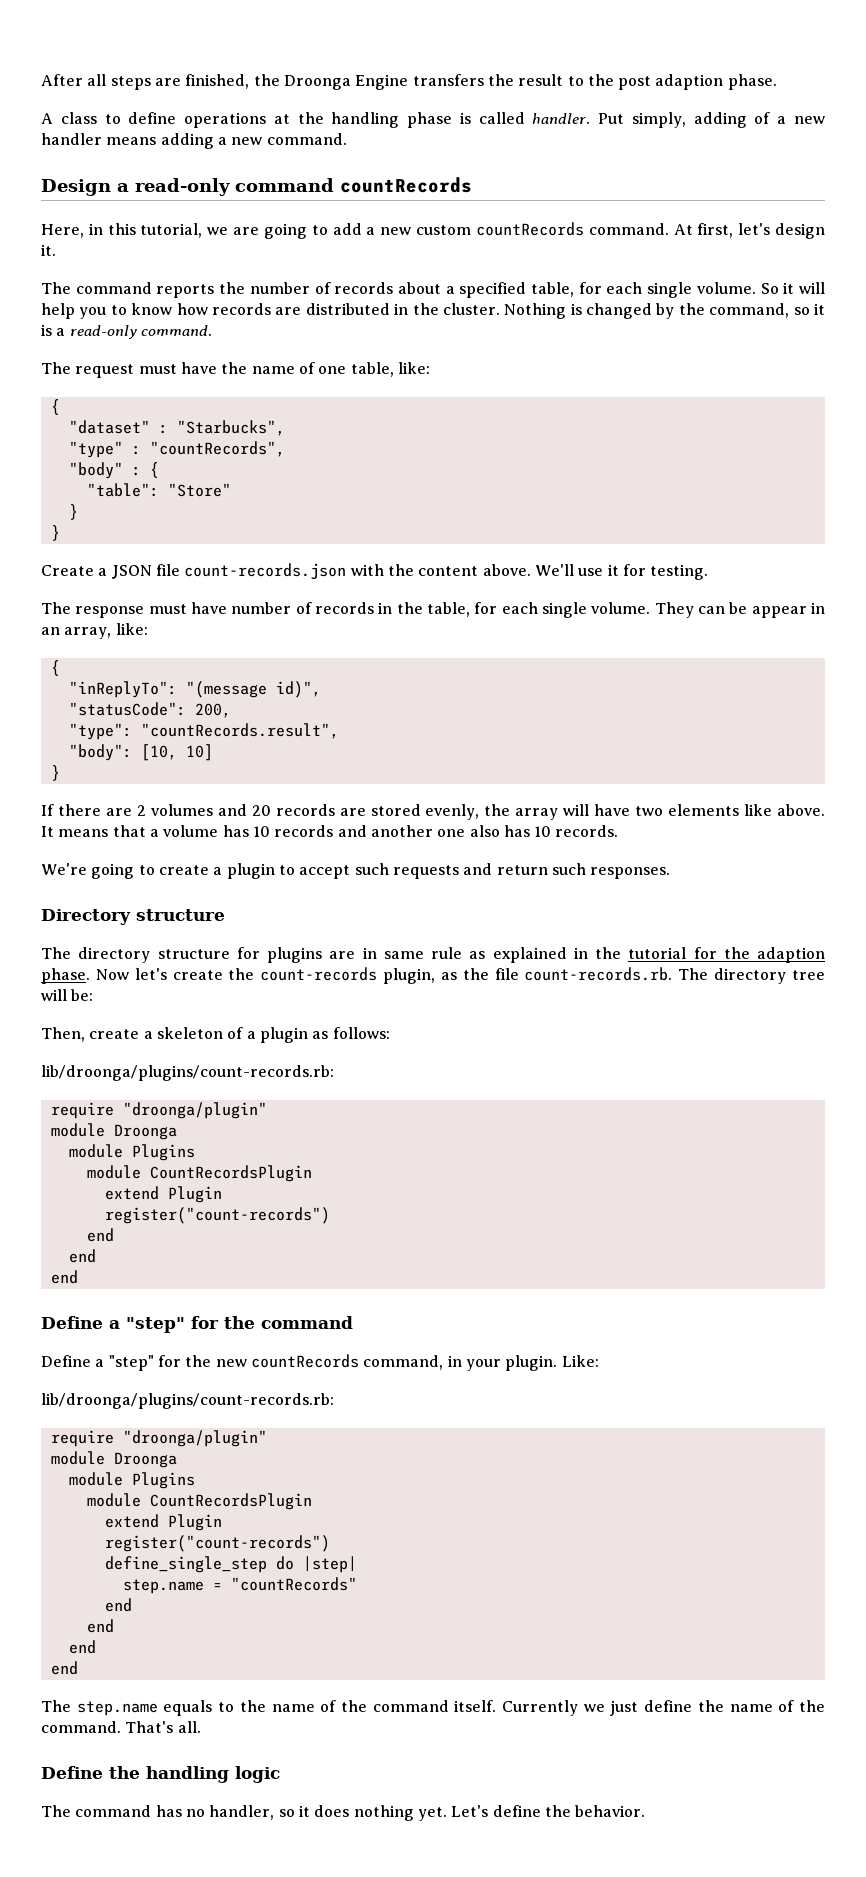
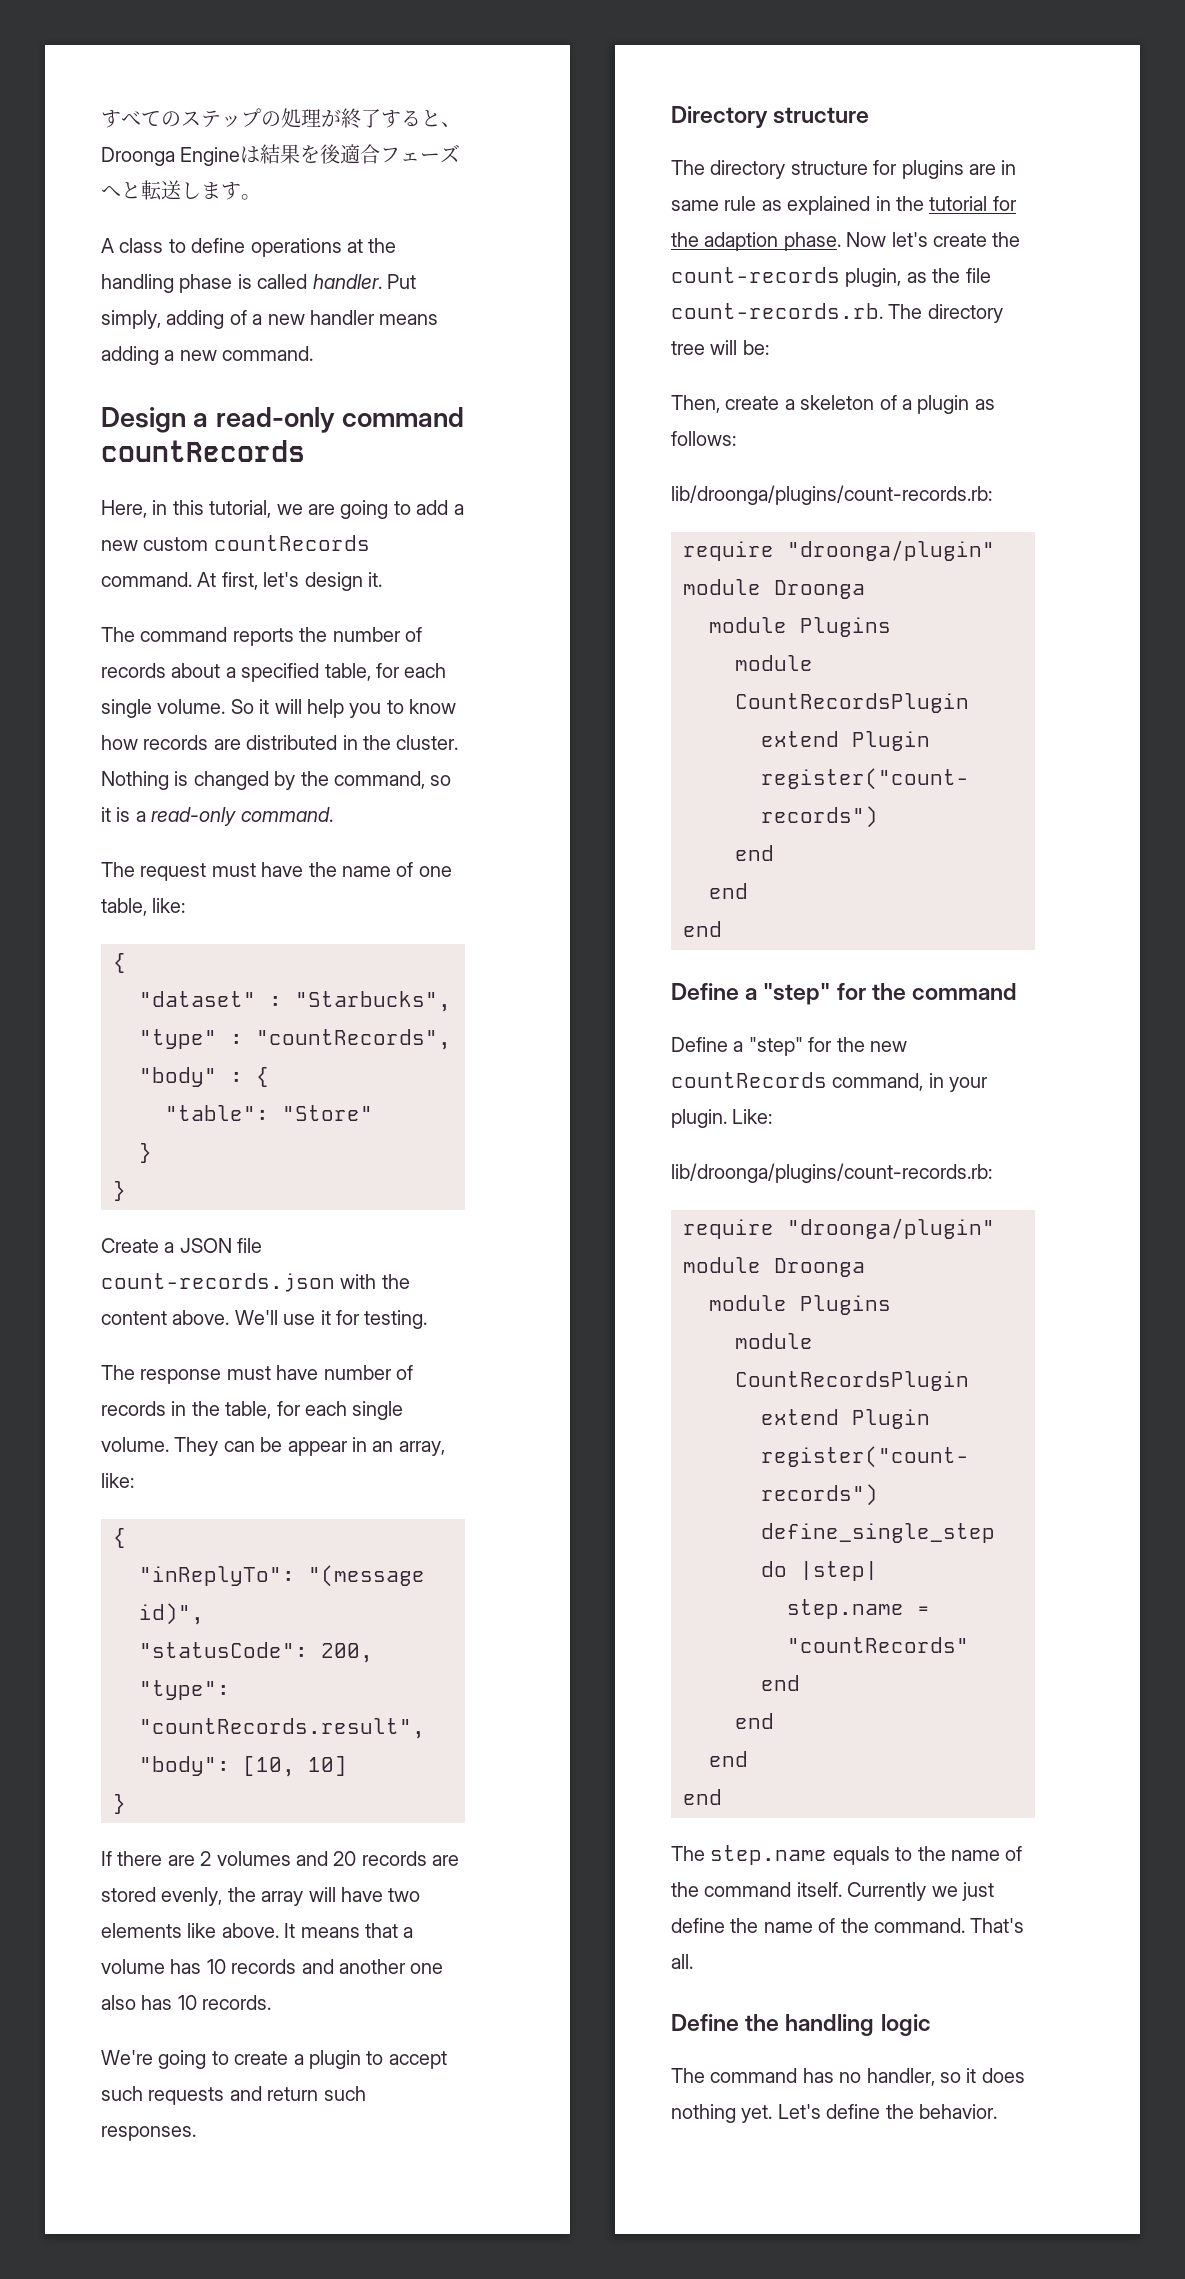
[41,74,777,90] After all steps are finished, the Droonga Engine transfers the result to the post adaption phase. -> [101,108,461,129] [101,144,461,166] [101,180,261,201] すべてのステップの処理が終了すると、Droonga Engineは結果を後適合フェーズへと転送します。

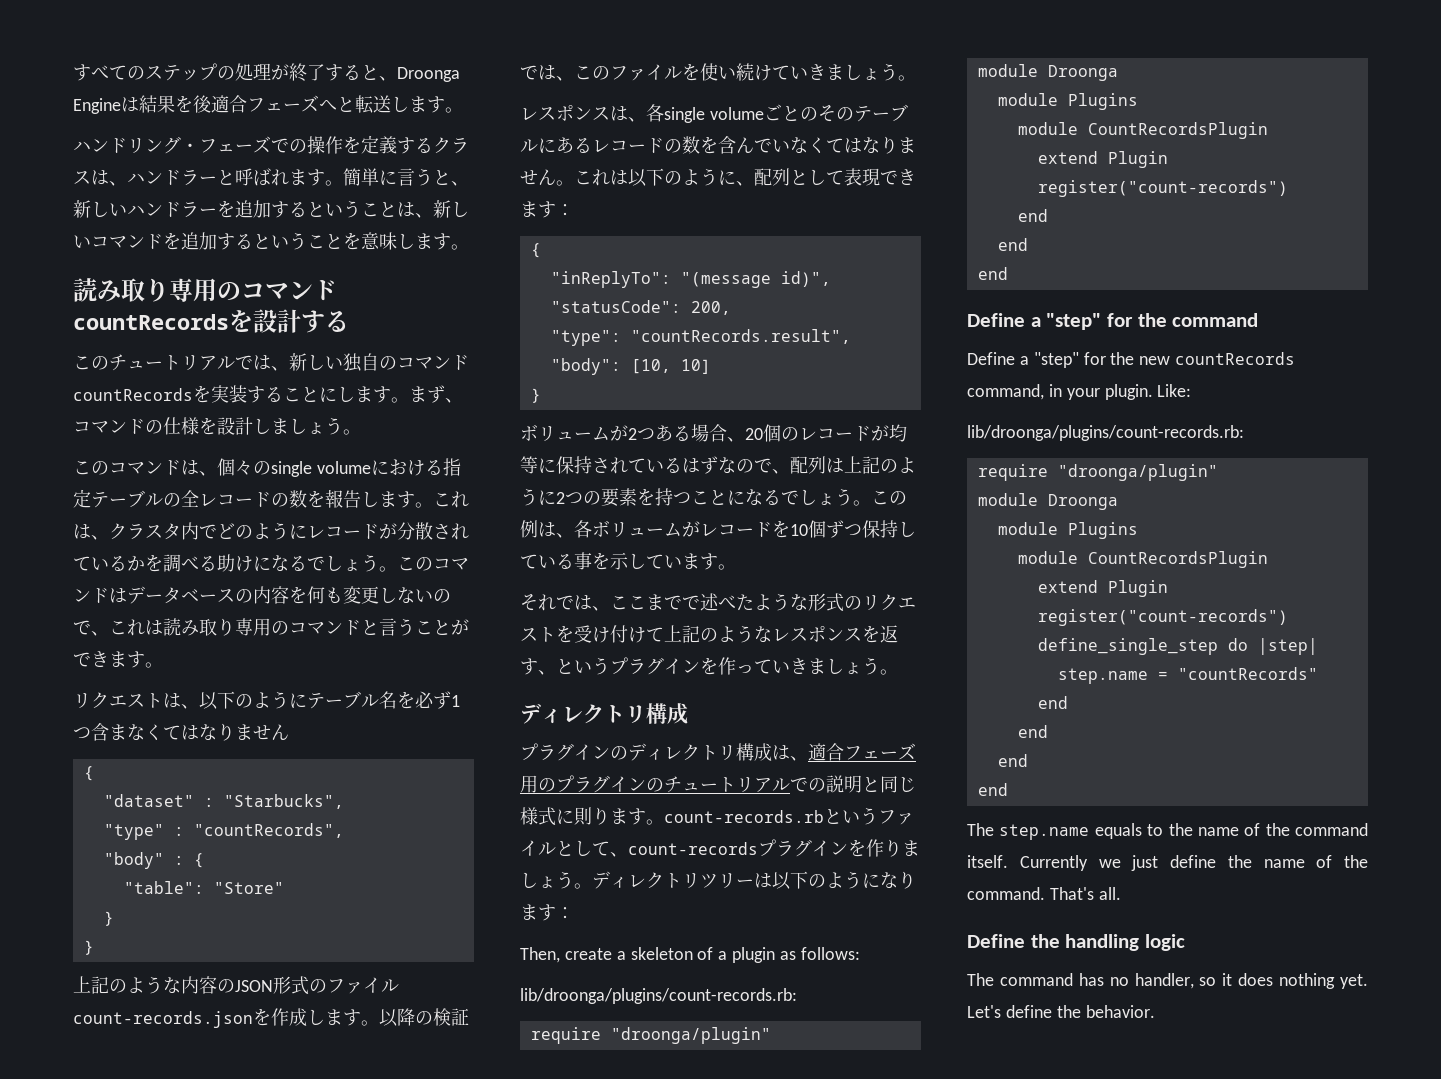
[101,238,397,257] [101,274,416,293] [101,310,439,329] [101,346,314,365] [101,407,464,433] [101,440,305,462] [101,500,464,519] [101,535,370,551] [101,572,382,591] [101,627,422,646] [101,663,447,682] [101,699,457,718] [101,735,459,750] [101,771,452,790] [101,807,333,826] [101,862,452,881] [101,898,186,916] A class to define operations at the handling phase is called handler. Put simply, adding of a new handler means adding a new command. // Design a read-only command countRecords // Here, in this tutorial, we are going to add a new custom countRecords command. At first, let's design it. // The command reports the number of records about a specified table, for each single volume. So it will help you to know how records are distributed in the cluster. Nothing is changed by the command, so it is a read-only command. // The request must have the name of one table, like: -> [73,135,469,154] [73,168,469,186] [73,200,469,218] [73,232,469,250] [73,278,337,302] [73,309,349,333] [73,353,469,372] [73,385,463,403] [73,417,361,435] [73,458,461,477] [73,489,469,508] [73,522,469,540] [73,554,469,572] [73,586,451,604] [73,618,469,636] [73,651,163,668] [73,691,460,710] [73,723,289,741] ハンドリング・フェーズでの操作を定義するクラスは、ハンドラーと呼ばれます。簡単に言うと、新しいハンドラーを追加するということは、新しいコマンドを追加するということを意味します。 // 読み取り専用のコマンドcountRecordsを設計する // このチュートリアルでは、新しい独自のコマンドcountRecordsを実装することにします。まず、コマンドの仕様を設計しましょう。 // このコマンドは、個々のsingle volumeにおける指定テーブルの全レコードの数を報告します。これは、クラスタ内でどのようにレコードが分散されているかを調べる助けになるでしょう。このコマンドはデータベースの内容を何も変更しないので、これは読み取り専用のコマンドと言うことができます。 // リクエストは、以下のようにテーブル名を必ず1つ含まなくてはなりません
[101,1238,263,1253] [101,1273,410,1292] [101,1310,428,1329] [101,1365,413,1384] [101,1401,404,1420] [101,1437,445,1456] [101,1473,134,1488] Create a JSON file count-records.json with the content above. We'll use it for testing. // The response must have number of records in the table, for each single volume. They can be appear in an array, like: -> [73,976,399,995] [73,1008,469,1028] [520,63,916,81] [520,104,908,123] [520,136,916,154] [520,168,916,187] [520,201,574,218] 上記のような内容のJSON形式のファイルcount-records.jsonを作成します。以降の検証では、このファイルを使い続けていきましょう。 // レスポンスは、各single volumeごとのそのテーブルにあるレコードの数を含んでいなくてはなりません。これは以下のように、配列として表現できます：
[101,1851,460,1866] [101,1887,421,1906] [101,1923,414,1938] [101,1959,444,1974] [101,1995,272,2010] [101,2050,447,2069] [101,2086,366,2105] [101,2126,196,2141] [671,106,870,128] [671,160,1017,179] [671,196,1017,215] [671,232,1021,251] [671,267,991,287] [671,303,1003,323] [671,340,769,355] If there are 2 volumes and 20 records are stored evenly, the array will have two elements like above. It means that a volume has 10 records and another one also has 10 records. // We're going to create a plugin to accept such requests and return such responses. // Directory structure // The directory structure for plugins are in same rule as explained in the tutorial for the adaption phase. Now let's create the count-records plugin, as the file count-records.rb. The directory tree will be: -> [520,424,907,442] [520,456,916,474] [520,488,907,507] [520,520,916,538] [520,552,736,570] [520,593,916,612] [520,625,898,643] [520,657,898,675] [520,703,688,725] [520,743,916,761] [520,775,916,793] [520,807,914,826] [520,839,920,857] [520,871,916,890] [520,904,574,921] ボリュームが2つある場合、20個のレコードが均等に保持されているはずなので、配列は上記のように2つの要素を持つことになるでしょう。この例は、各ボリュームがレコードを10個ずつ保持している事を示しています。 // それでは、ここまでで述べたような形式のリクエストを受け付けて上記のようなレスポンスを返す、というプラグインを作っていきましょう。 // ディレクトリ構成 // プラグインのディレクトリ構成は、適合フェーズ用のプラグインのチュートリアルでの説明と同じ様式に則ります。count-records.rbというファイルとして、count-recordsプラグインを作りましょう。ディレクトリツリーは以下のようになります：

